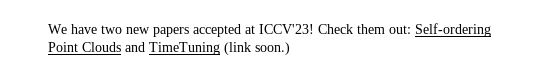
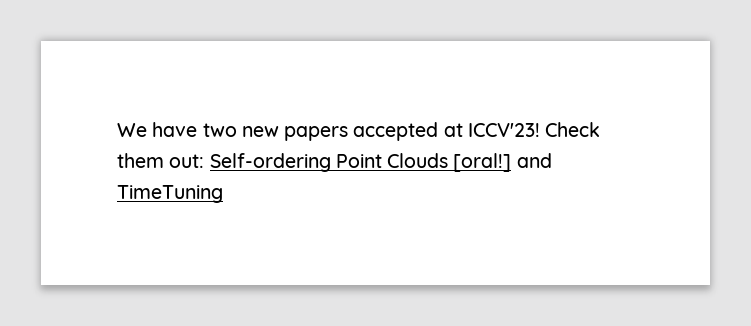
(121, 47) none -> [453,153,512,172] [oral!]
[224,42,290,55] (link soon.) -> (223, 194) none

